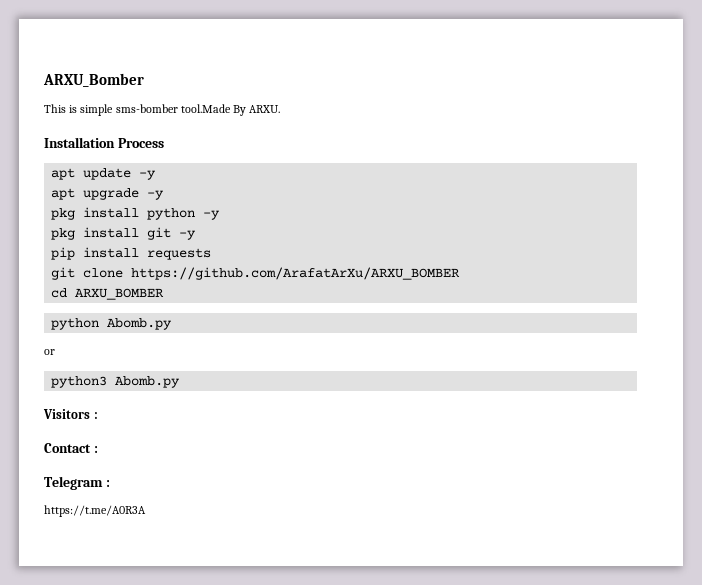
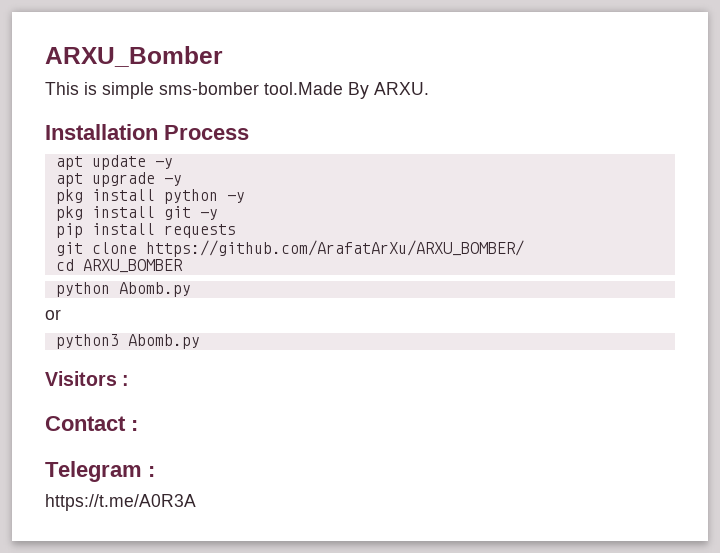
[131,267,461,280] https://github.com/ArafatArXu/ARXU_BOMBER -> [145,240,524,257] https://github.com/ArafatArXu/ARXU_BOMBER/

